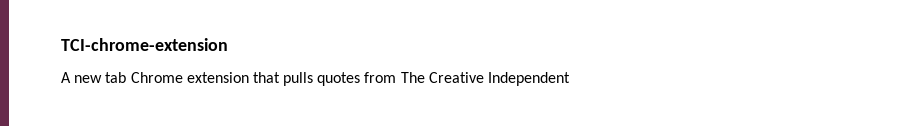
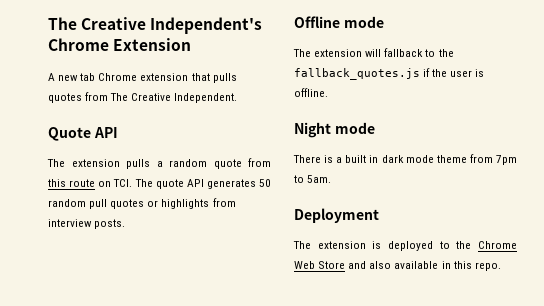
[61,38,228,51] TCI-chrome-extension -> [48,17,263,34] [48,38,192,51] The Creative Independent's Chrome Extension
[488,72,571,86] Independent -> [174,93,238,103] [48,127,118,141] [47,158,271,169] [48,179,271,189] [48,198,236,209] [48,219,126,229] [294,16,384,28] [293,48,454,57] [294,68,485,80] [294,88,328,97] [294,122,375,138] [293,154,517,165] [294,175,332,183] [294,208,379,223] [293,241,517,251] [294,261,501,271] Independent. // Quote API // The extension pulls a random quote from this route on TCI. The quote API generates 50 random pull quotes or highlights from interview posts. // Offline mode // The extension will fallback to the fallback_quotes.js if the user is offline. // Night mode // There is a built in dark mode theme from 7pm to 5am. // Deployment // The extension is deployed to the Chrome Web Store and also available in this repo.

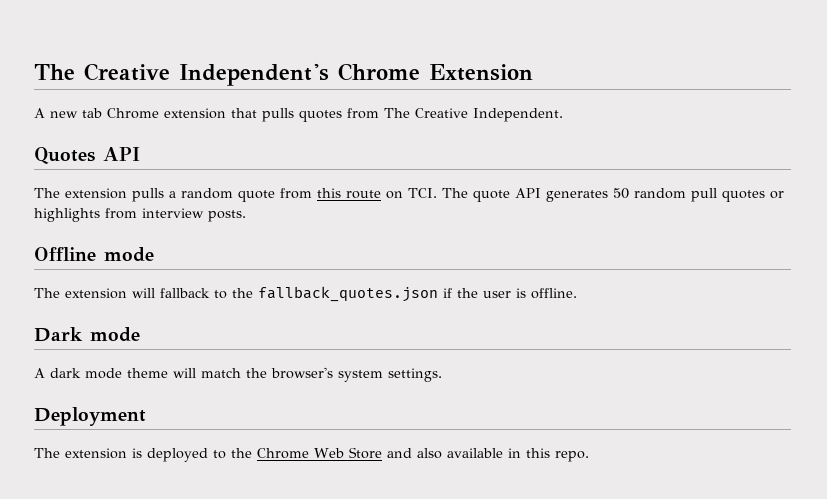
[48,127,91,141] Quote -> [34,147,95,164] Quotes
[294,68,420,80] fallback_quotes.js -> [258,286,438,302] fallback_quotes.json
[294,122,375,138] [293,154,517,165] [294,175,332,183] Night mode // There is a built in dark mode theme from 7pm to 5am. -> [34,327,140,342] [34,367,442,382] Dark mode // A dark mode theme will match the browser's system settings.

